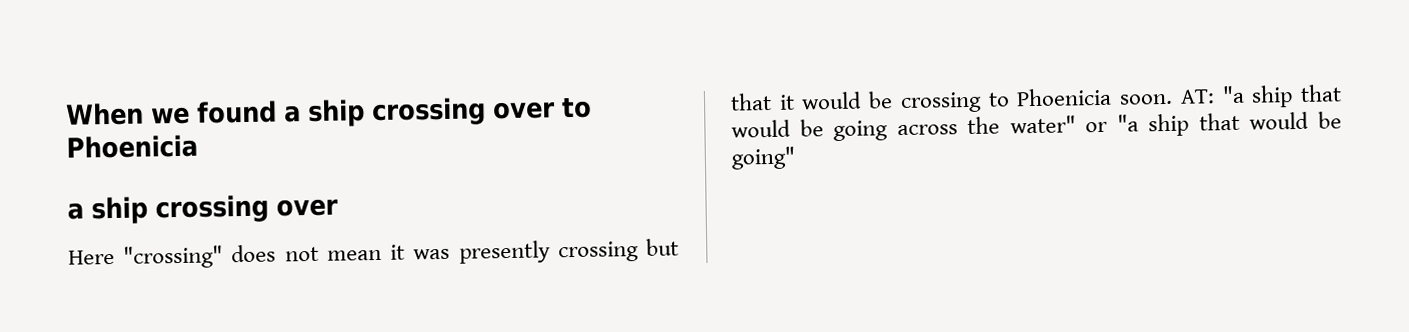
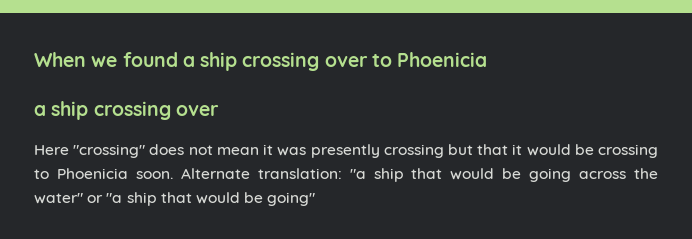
[1179,89,1215,104] AT: -> [180,168,342,179] Alternate translation:

